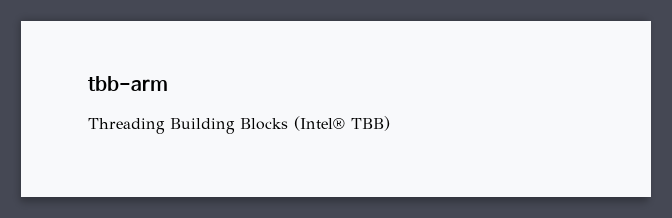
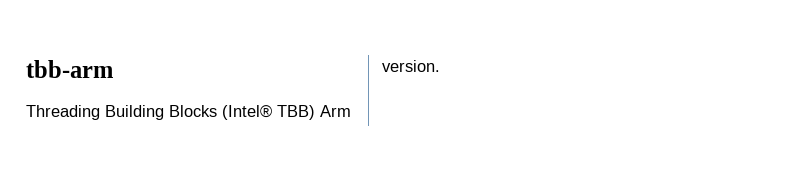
(390, 123) none -> [320,105,351,117] [382,60,440,72] Arm version.

